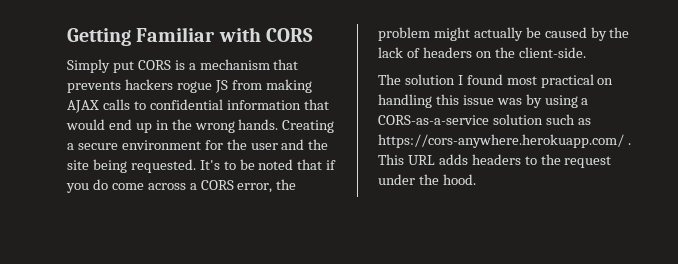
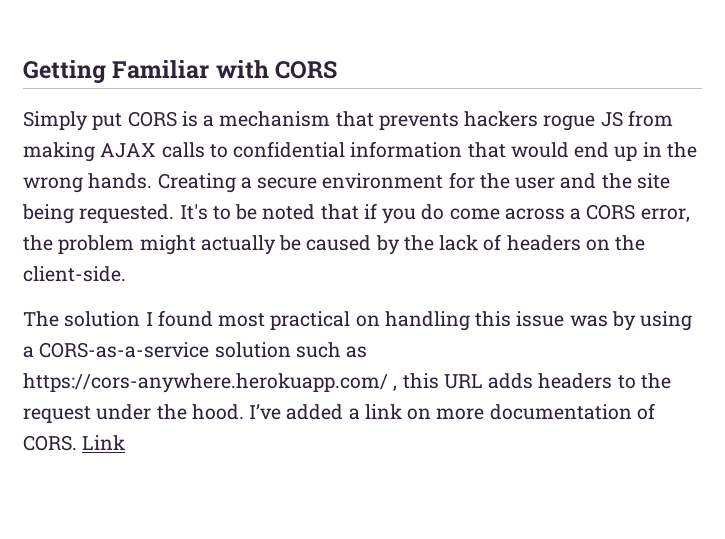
[627,143,631,145] [378,154,404,165] . This -> [393,373,439,391] , this
(476, 179) none -> [249,403,655,420] [23,435,126,451] I’ve added a link on more documentation of CORS. Link

